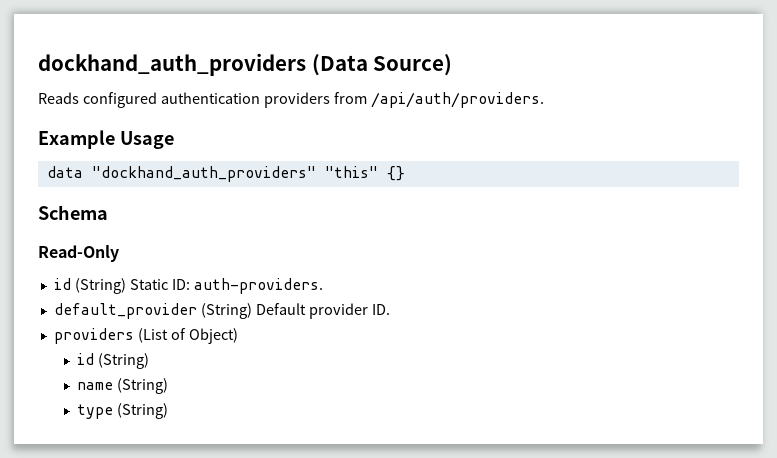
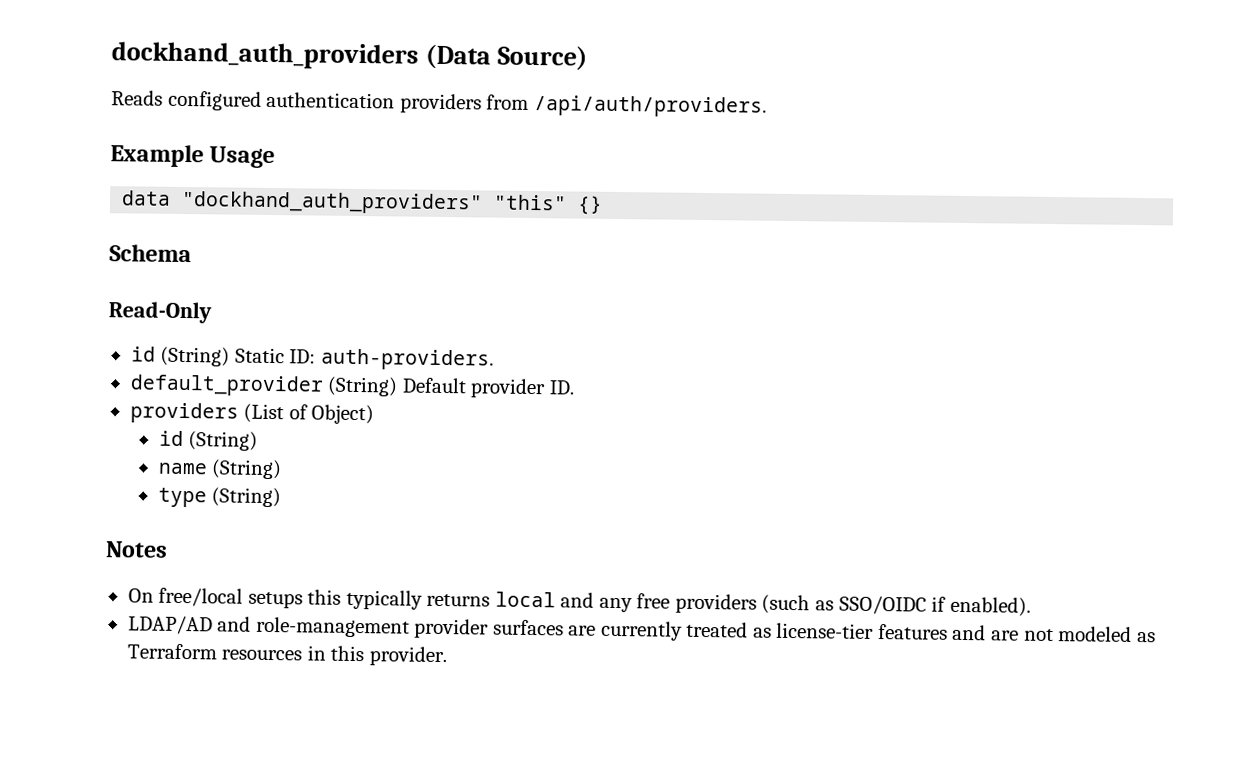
(169, 411) none -> [105,541,168,558] [127,587,1031,617] [127,615,1156,643] [126,643,447,667] // Notes // On free/local setups this typically returns local and any free providers (such as SSO/OIDC if enabled). // LDAP/AD and role-management provider surfaces are currently treated as license-tier features and are not modeled as Terraform resources in this provider.

